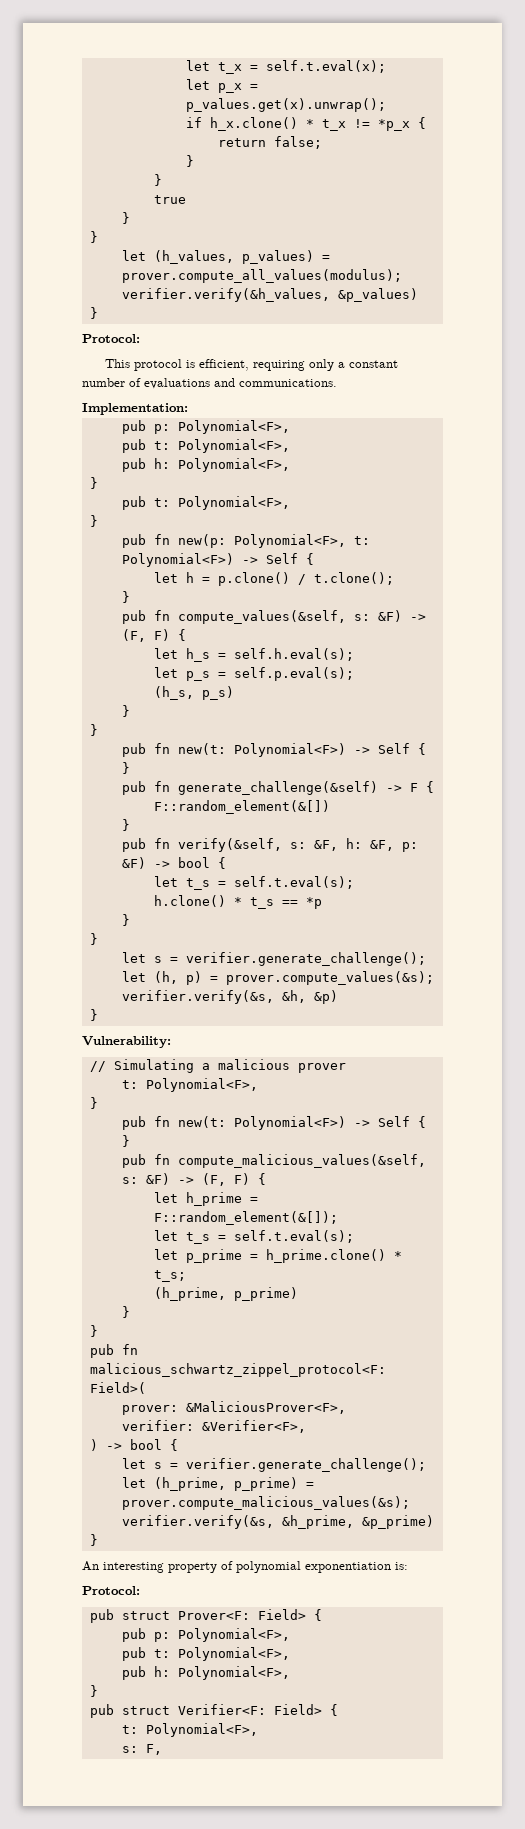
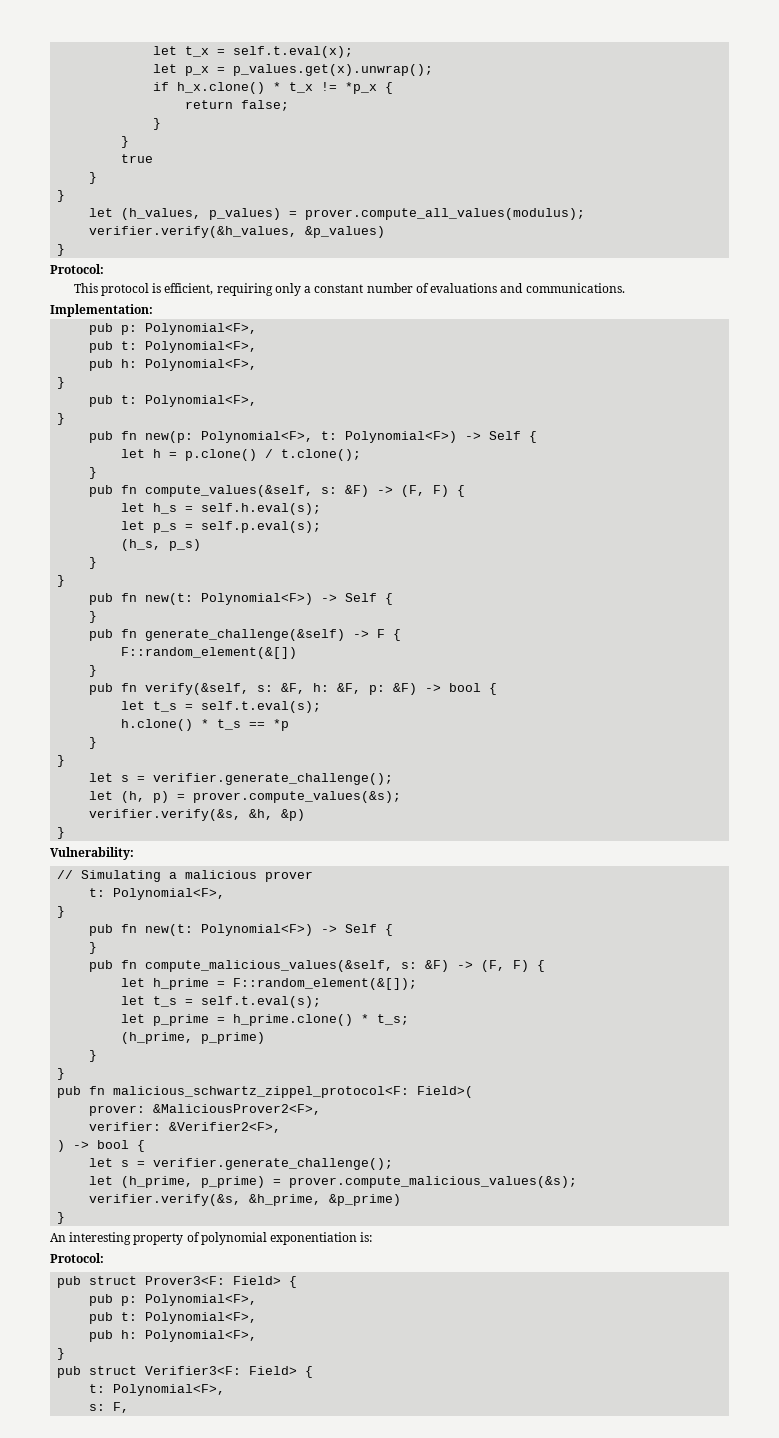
[185,1401,346,1414] &MaliciousProver<F>, -> [153,1104,322,1115] &MaliciousProver2<F>,
[201,1420,306,1433] &Verifier<F>, -> [169,1122,282,1133] &Verifier2<F>,
[177,1611,250,1620] Prover<F: -> [145,1276,226,1285] Prover3<F:
[177,1704,266,1715] Verifier<F: -> [145,1366,242,1375] Verifier3<F:

